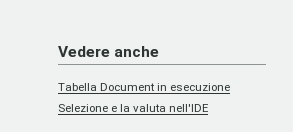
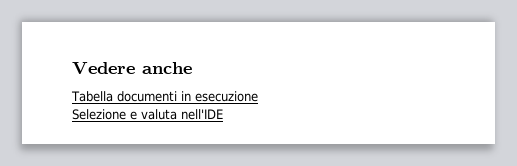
[100,83,156,91] Document -> [116,91,177,102] documenti
[120,104,131,112] la -> (137, 115) none

